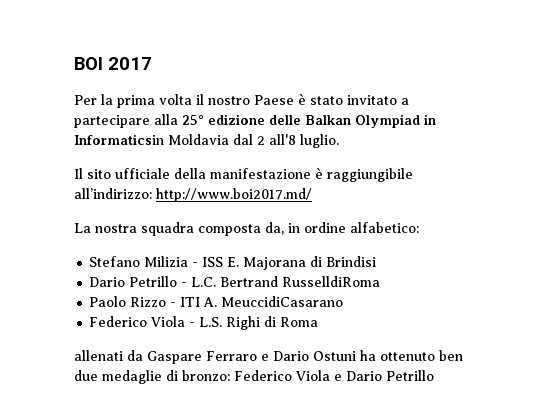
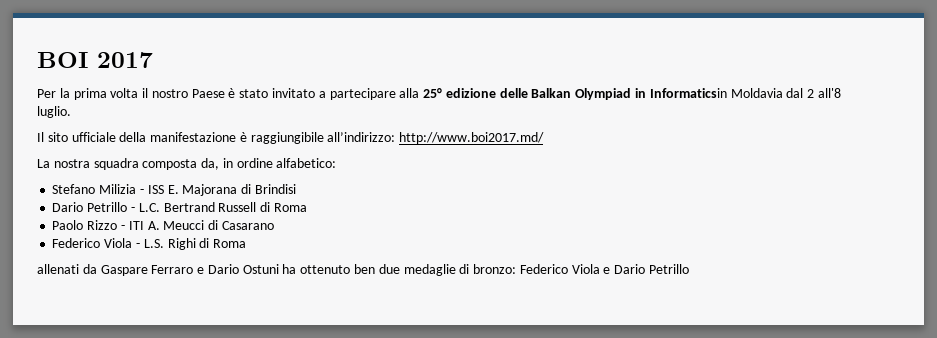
[282,276,381,287] RusselldiRoma -> [218,202,307,212] Russell di Roma
[221,296,344,307] MeuccidiCasarano -> [163,220,274,230] Meucci di Casarano

